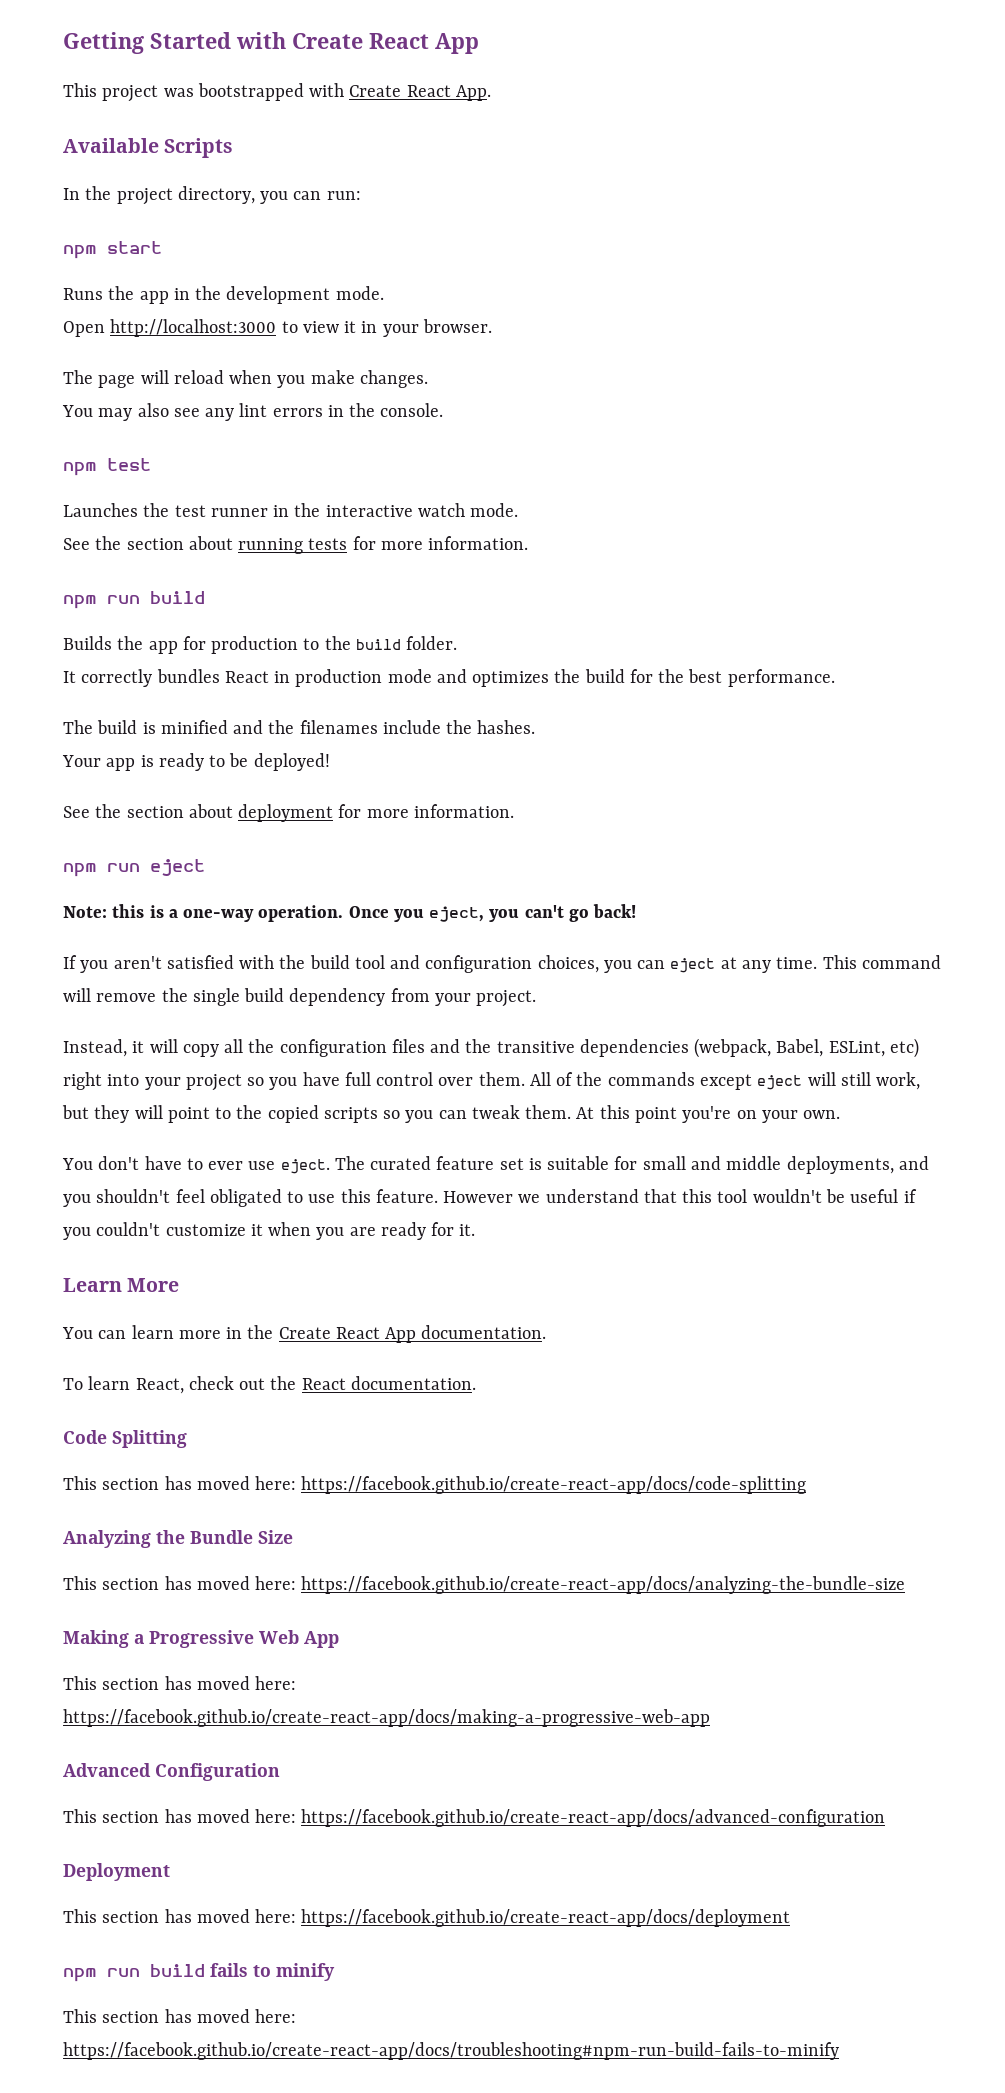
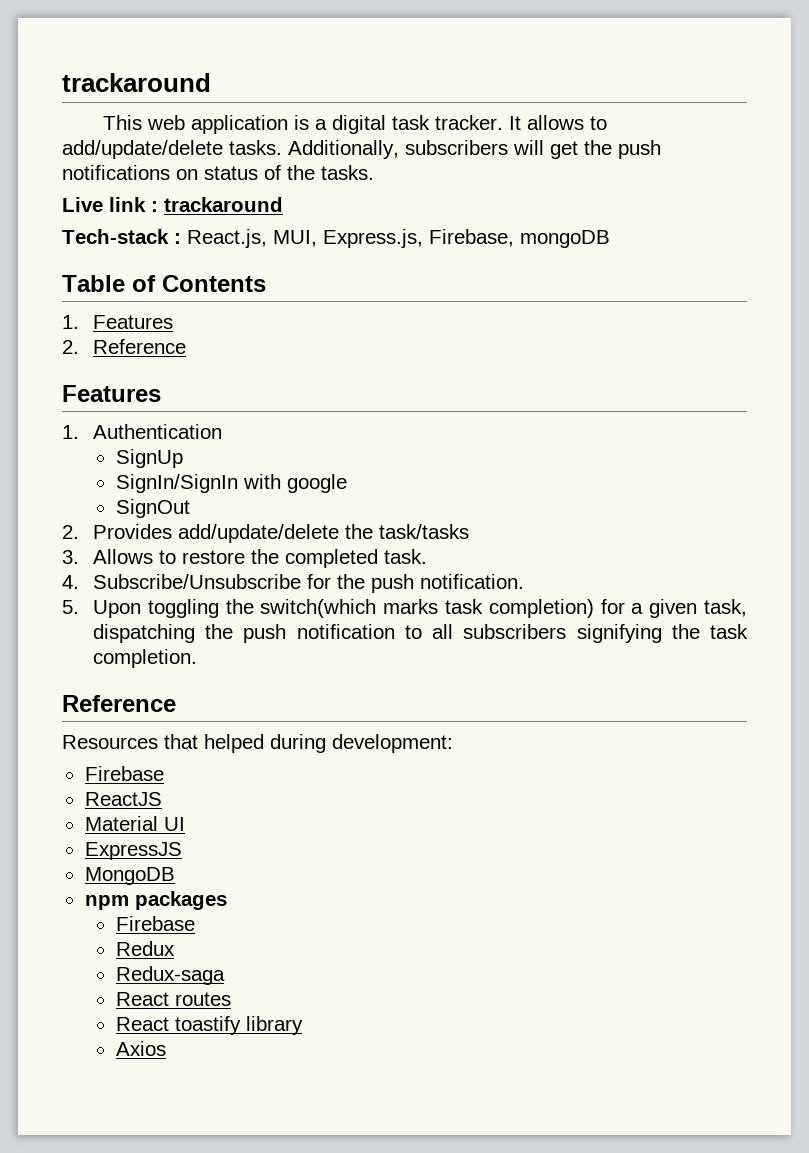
[63,32,479,54] [63,83,491,102] [63,138,234,158] [63,186,361,205] [63,241,162,259] [63,286,384,304] [63,319,492,337] [63,370,428,388] [62,403,444,421] [63,458,151,476] [63,503,519,517] [63,536,529,554] [63,591,205,609] [63,636,458,654] [63,669,835,687] [63,720,536,734] [62,753,330,771] [63,804,514,822] [63,859,205,877] [63,904,637,922] [63,955,941,973] [63,988,537,1007] [63,1038,919,1058] [63,1072,921,1091] [62,1105,841,1123] [62,1156,929,1174] [63,1189,917,1207] [63,1222,476,1240] [63,1278,180,1292] [62,1325,547,1343] [63,1376,476,1394] [63,1430,187,1448] [63,1476,807,1494] [63,1530,293,1548] [63,1576,906,1594] [63,1630,339,1648] [63,1676,297,1690] [63,1709,710,1727] [63,1763,280,1781] [63,1809,886,1827] [63,1863,170,1881] [63,1909,791,1927] [63,1963,335,1982] [63,2009,297,2023] [63,2042,839,2060] Getting Started with Create React App // This project was bootstrapped with Create React App. // Available Scripts // In the project directory, you can run: // npm start // Runs the app in the development mode. // Open http://localhost:3000 to view it in your browser. // The page will reload when you make changes. // You may also see any lint errors in the console. // npm test // Launches the test runner in the interactive watch mode. // See the section about running tests for more information. // npm run build // Builds the app for production to the build folder. // It correctly bundles React in production mode and optimizes the build for the best performance. // The build is minified and the filenames include the hashes. // Your app is ready to be deployed! // See the section about deployment for more information. // npm run eject // Note: this is a one-way operation. Once you eject, you can't go back! // If you aren't satisfied with the build tool and configuration choices, you can eject at any time. This command will remove the single build dependency from your project. // Instead, it will copy all the configuration files and the transitive dependencies (webpack, Babel, ESLint, etc) right into your project so you have full control over them. All of the commands except eject will still work, but they will point to the copied scripts so you can tweak them. At this point you're on your own. // You don't have to ever use eject. The curated feature set is suitable for small and middle deployments, and you shouldn't feel obligated to use this feature. However we understand that this tool wouldn't be useful if you couldn't customize it when you are ready for it. // Learn More // You can learn more in the Create React App documentation. // To learn React, check out the React documentation. // Code Splitting // This section has moved here: https://facebook.github.io/create-react-app/docs/code-splitting // Analyzing the Bundle Size // This section has moved here: https://facebook.github.io/create-react-app/docs/analyzing-the-bundle-size // Making a Progressive Web App // This section has moved here: https://facebook.github.io/create-react-app/docs/making-a-progressive-web-app // Advanced Configuration // This section has moved here: https://facebook.github.io/create-react-app/docs/advanced-configuration // Deployment // This section has moved here: https://facebook.github.io/create-react-app/docs/deployment // npm run build fails to minify // This section has moved here: https://facebook.github.io/create-react-app/docs/troubleshooting#npm-run-build-fails-to-minify -> [62,73,211,92] [103,115,608,134] [62,140,661,159] [62,165,374,180] [62,197,283,212] [62,229,610,248] [62,275,266,292] [62,315,174,329] [62,339,187,354] [62,385,161,402] [62,424,223,439] [115,449,183,468] [115,474,347,493] [115,499,190,518] [62,524,470,543] [62,549,428,568] [62,574,525,593] [62,599,747,618] [93,624,749,643] [93,649,198,668] [62,695,176,712] [62,734,453,753] [84,766,164,781] [84,792,162,806] [84,816,185,831] [84,842,182,860] [84,867,175,885] [84,891,227,910] [115,916,195,931] [115,941,175,956] [115,966,225,985] [115,992,231,1006] [115,1016,303,1035] [115,1041,166,1056] trackaround // This web application is a digital task tracker. It allows to add/update/delete tasks. Additionally, subscribers will get the push notifications on status of the tasks. // Live link : trackaround // Tech-stack : React.js, MUI, Express.js, Firebase, mongoDB // Table of Contents // 1. Features // 2. Reference // Features // 1. Authentication // SignUp // SignIn/SignIn with google // SignOut // 2. Provides add/update/delete the task/tasks // 3. Allows to restore the completed task. // 4. Subscribe/Unsubscribe for the push notification. // 5. Upon toggling the switch(which marks task completion) for a given task, dispatching the push notification to all subscribers signifying the task completion. // Reference // Resources that helped during development: // Firebase // ReactJS // Material UI // ExpressJS // MongoDB // npm packages // Firebase // Redux // Redux-saga // React routes // React toastify library // Axios

